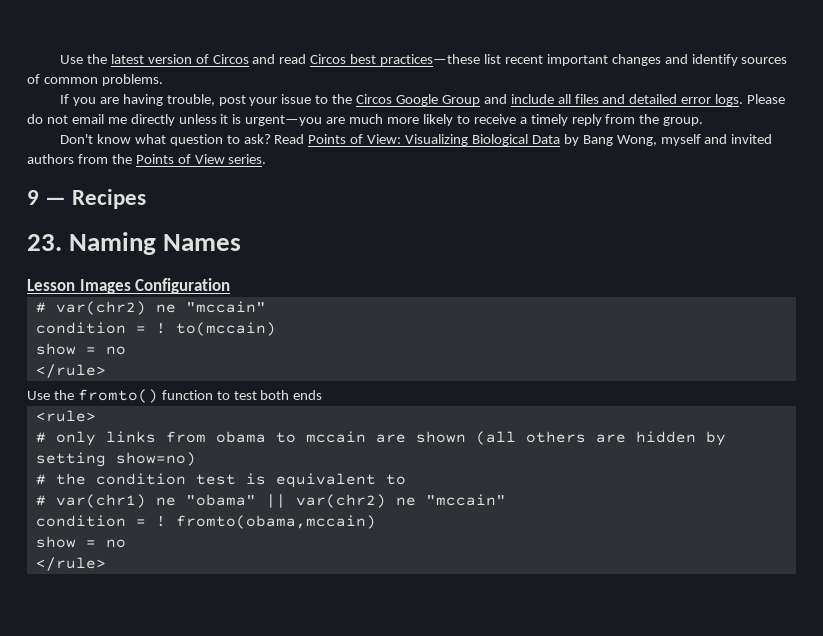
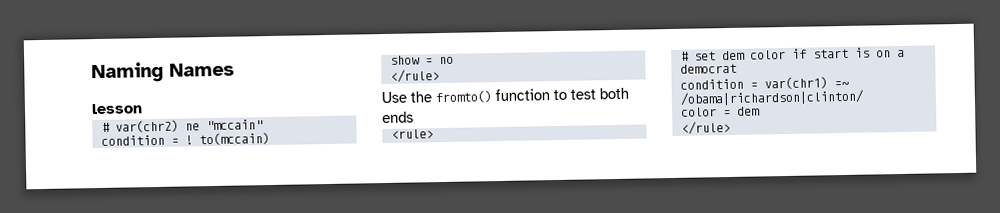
[59,54,788,66] [27,74,163,86] [59,94,786,106] [27,114,704,126] [59,134,773,146] [27,154,267,164] [27,189,147,209] [27,234,62,251] Use the latest version of Circos and read Circos best practices—these list recent important changes and identify sources of common problems. // If you are having trouble, post your issue to the Circos Google Group and include all files and detailed error logs. Please do not email me directly unless it is urgent—you are much more likely to receive a timely reply from the group. // Don't know what question to ask? Read Points of View: Visualizing Biological Data by Bang Wong, myself and invited authors from the Points of View series. // 9 — Recipes // 23. -> (91, 72) none
[27,278,231,294] Lesson Images Configuration -> [91,103,143,115] lesson
[55,431,726,446] [35,452,196,467] [35,473,406,488] [35,494,506,508] [35,515,376,529] [35,536,126,548] only links from obama to mccain are shown (all others are hidden by setting show=no) // # the condition test is equivalent to // # var(chr1) ne "obama" || var(chr2) ne "mccain" // condition = ! fromto(obama,mccain) // show = no -> [693,47,905,61] [679,63,737,74] [679,76,849,90] [679,89,864,106] [680,106,760,117] set dem color if start is on a democrat // condition = var(chr1) =~ /obama|richardson|clinton/ // color = dem

